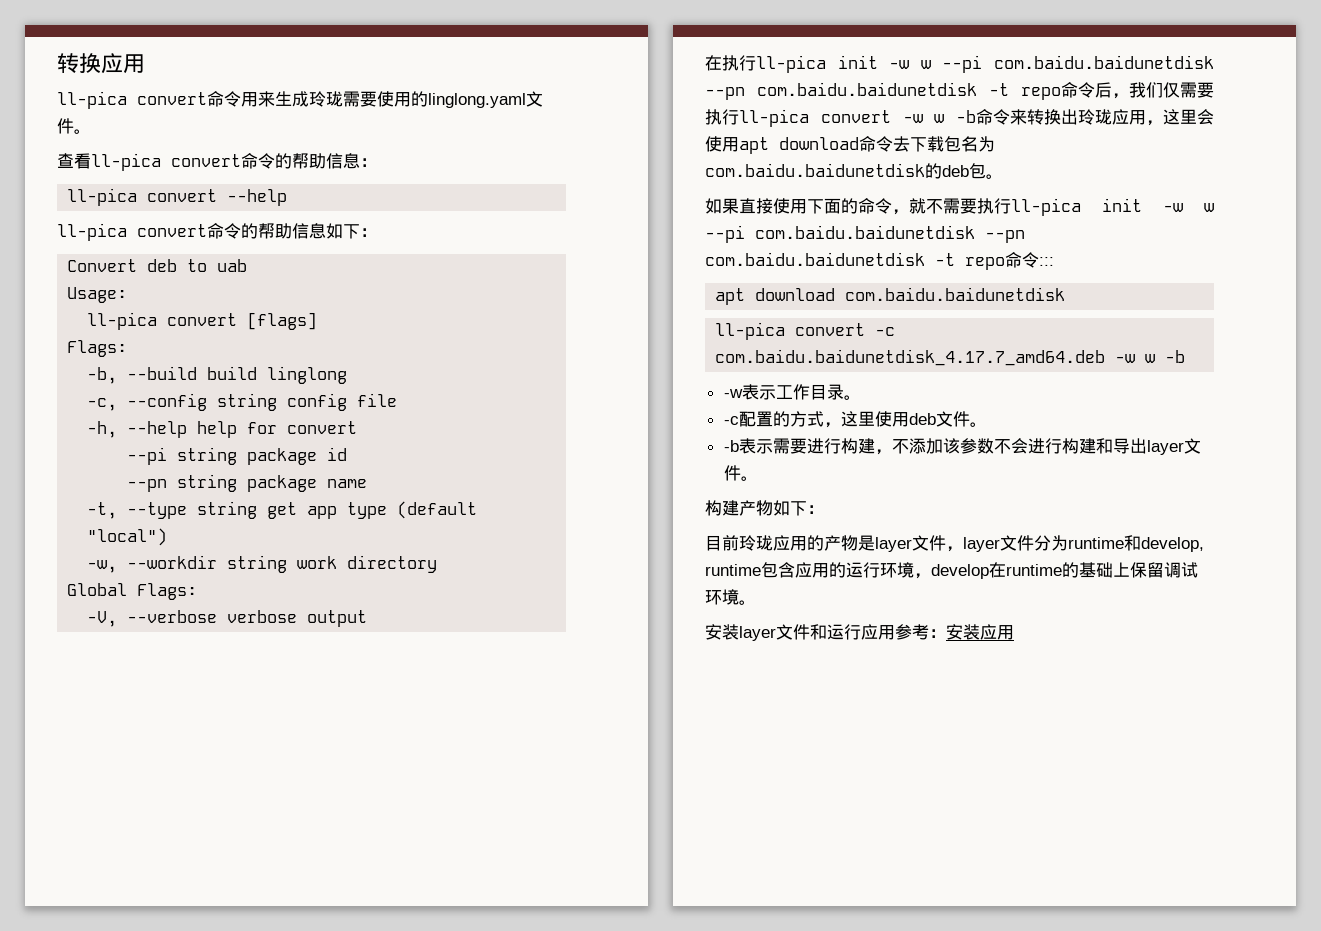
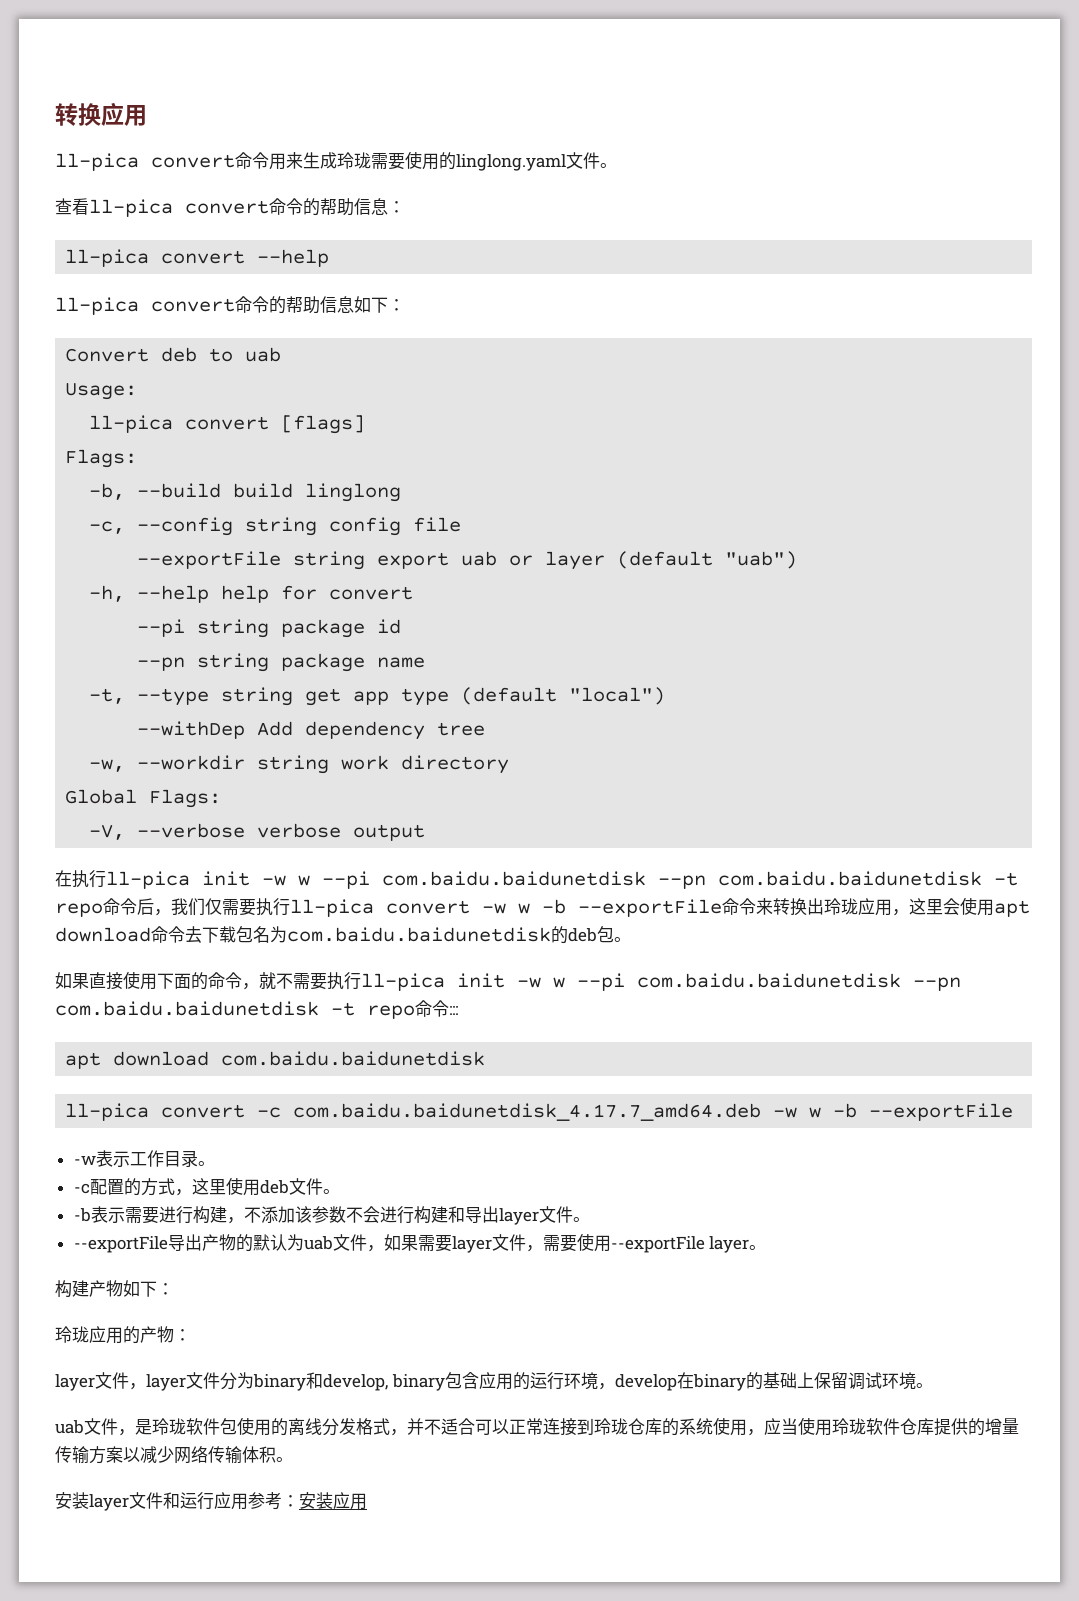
(398, 400) none -> [137,551,798,570] // --exportFile string export uab or layer (default "uab")
(168, 537) none -> [137,721,486,740] // --withDep Add dependency tree
(976, 116) none -> [578,899,722,917] --exportFile
(1186, 356) none -> [869,1103,1014,1121] --exportFile
(758, 478) none -> [73,1233,767,1253] // --exportFile导出产物的默认为uab文件，如果需要layer文件，需要使用--exportFile layer。
[705,535,739,551] 目前 -> (174, 1289) none
[858,535,875,551] 是 -> [174,1329,191,1341] ： //
[1068,535,1204,552] [705,564,761,576] runtime和develop, runtime -> [253,1372,445,1391] binary和develop, binary
[1006,564,1062,576] runtime -> [692,1374,746,1391] binary
(756, 602) none -> [55,1417,1019,1436] [55,1446,293,1464] // uab文件，是玲珑软件包使用的离线分发格式，并不适合可以正常连接到玲珑仓库的系统使用，应当使用玲珑软件仓库提供的增量传输方案以减少网络传输体积。

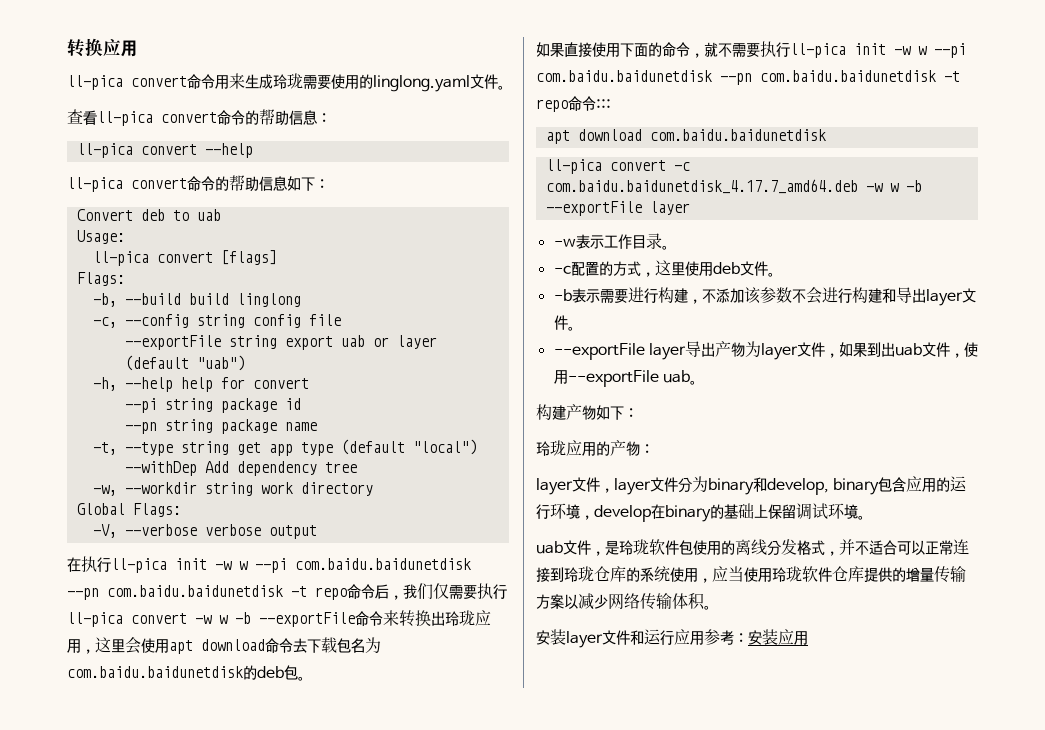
(1014, 1112) none -> [649,201,690,215] layer
(168, 1244) none -> [648,343,686,360] layer
[235,1234,577,1253] 的默认为uab文件，如果需要layer文件，需要 -> [744,341,964,360] 为layer文件，如果到出uab文件，
[709,1236,750,1253] layer -> [662,370,690,383] uab

